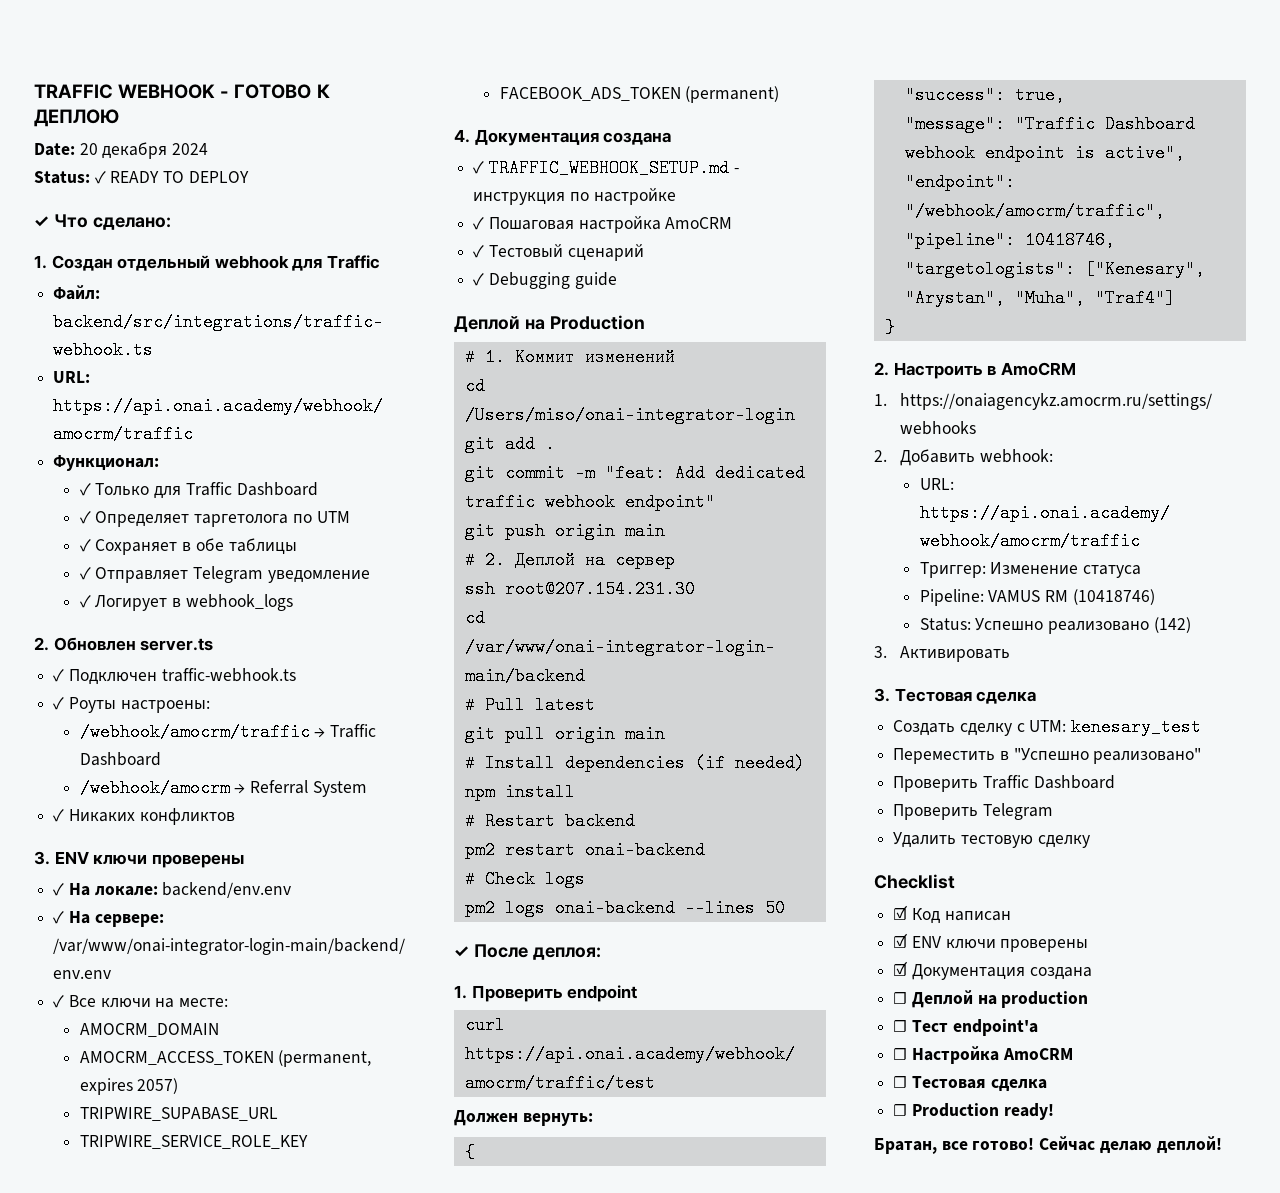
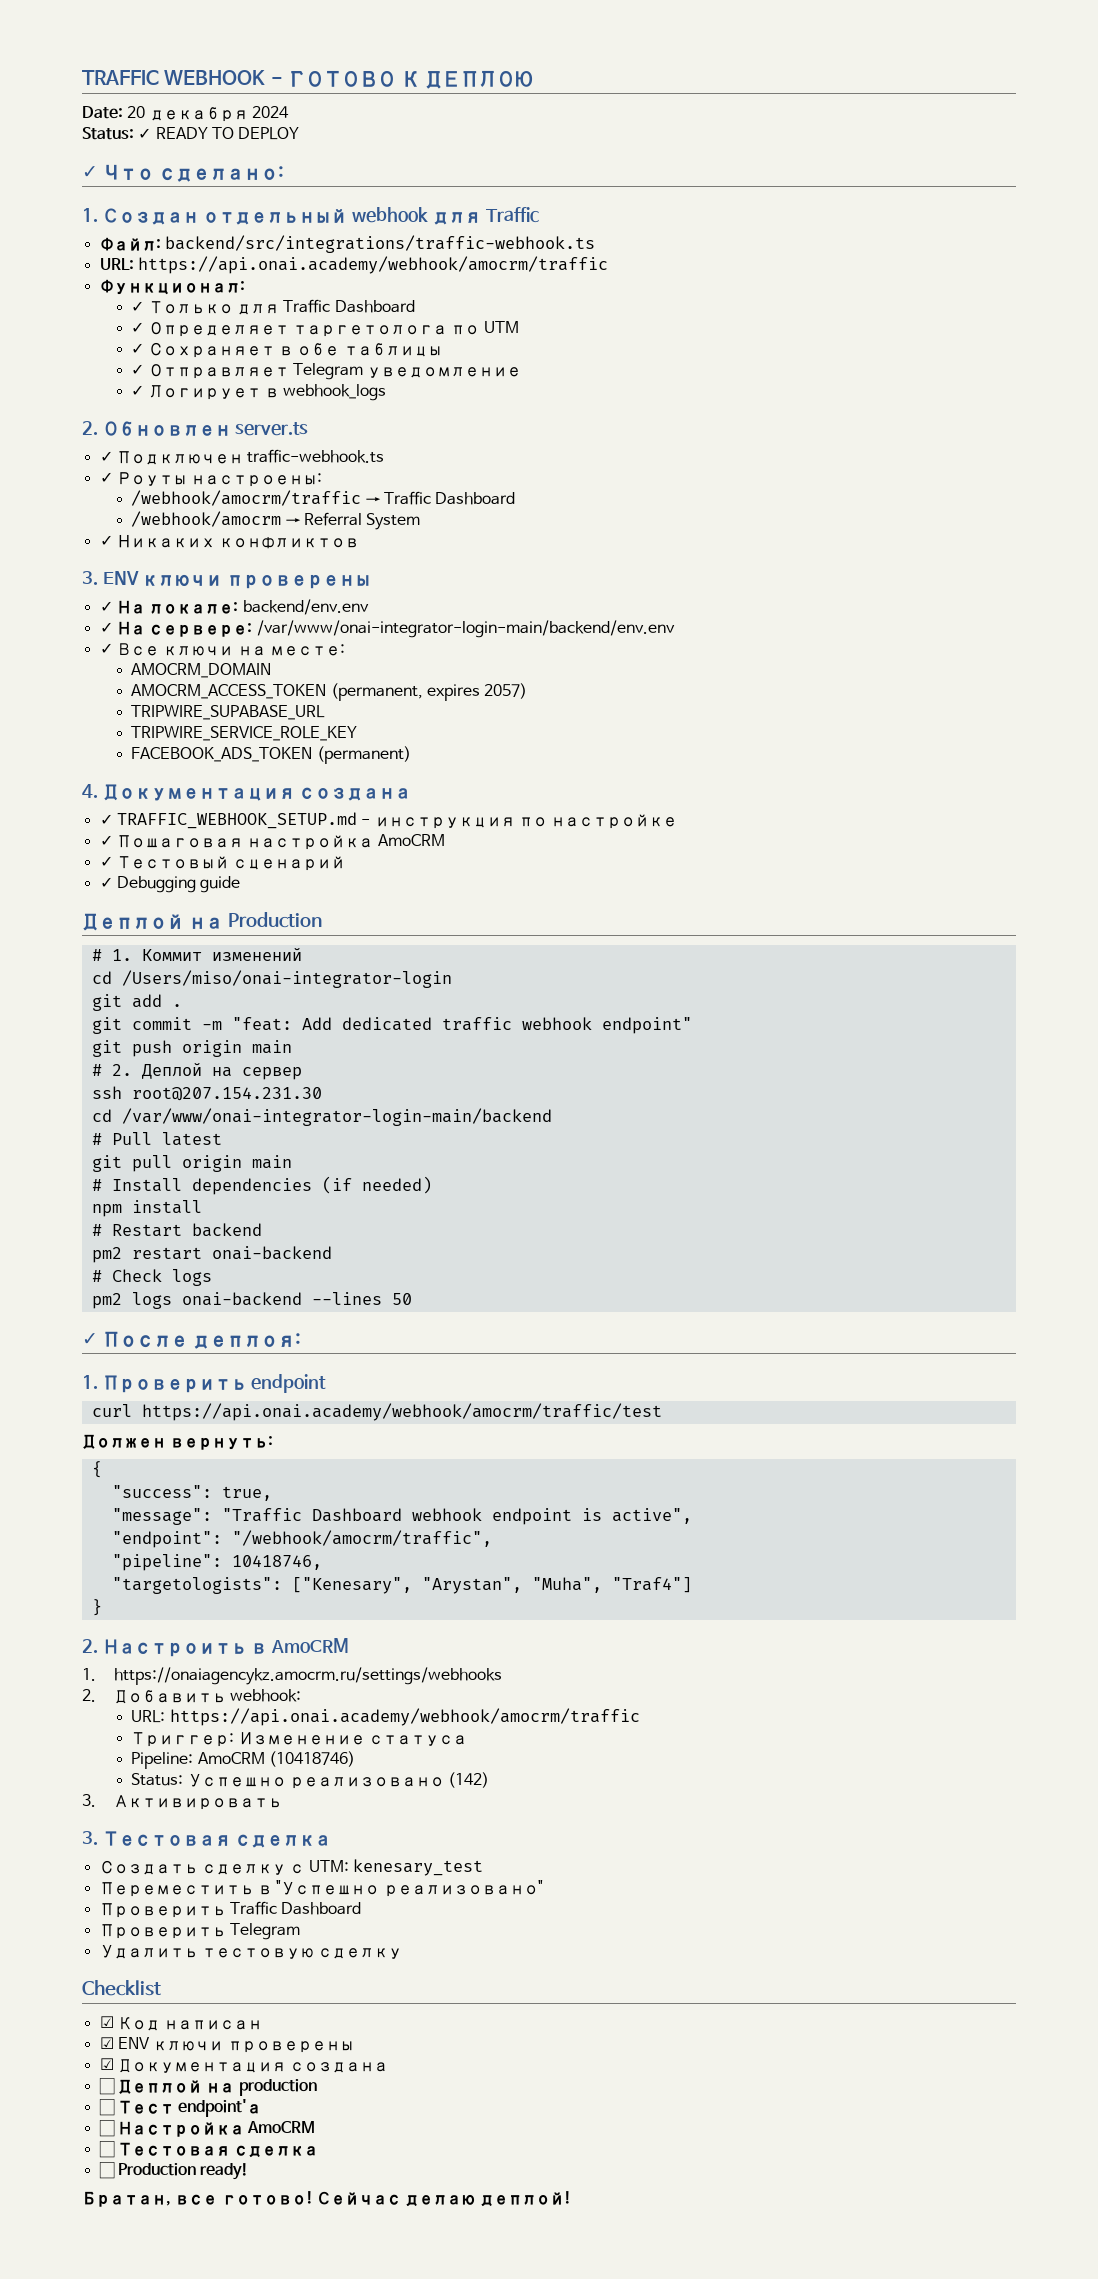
[988,590,1069,602] VAMUS RM -> [197,1752,265,1764] AmoCRM

